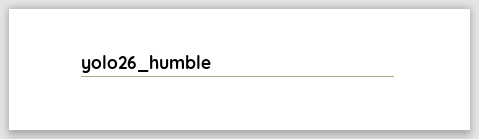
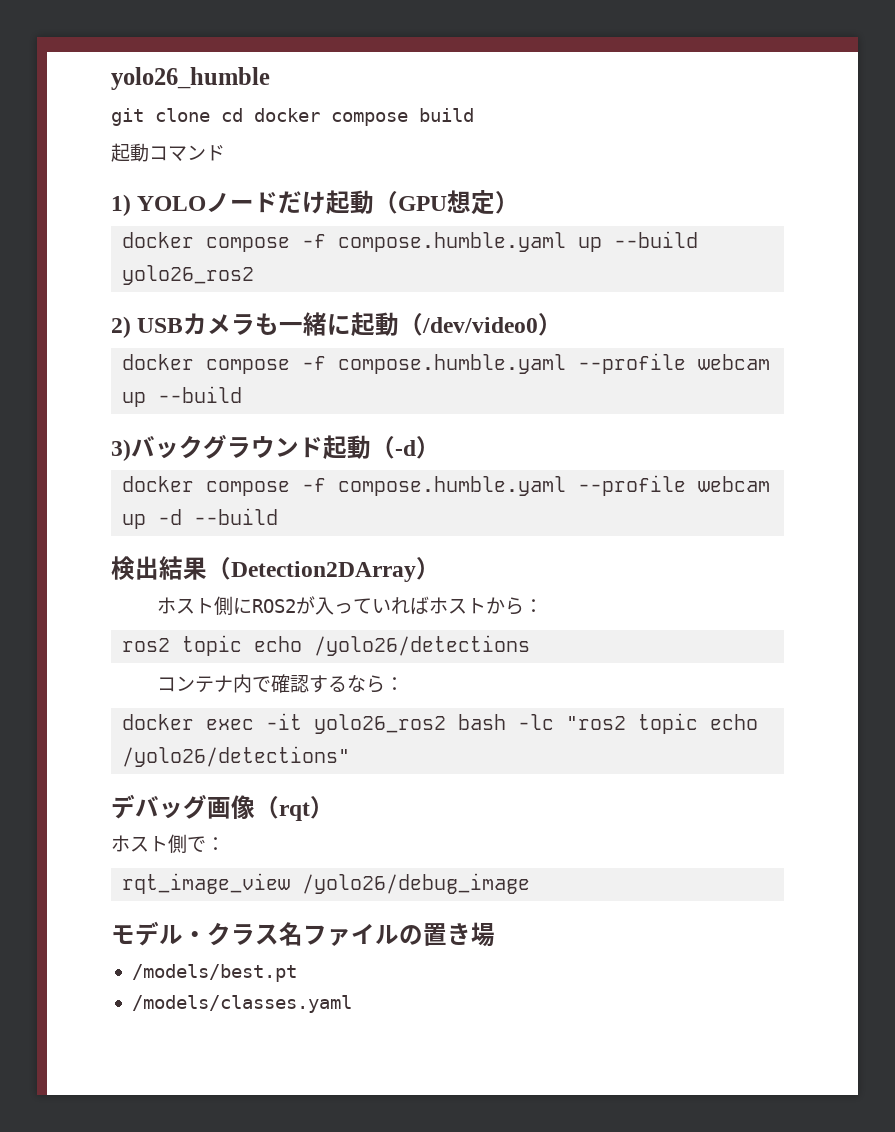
(211, 64) none -> [111,108,474,126] [111,143,225,162] [111,190,520,216] [122,231,699,252] [122,265,255,285] [111,312,563,338] [122,353,771,374] [122,386,243,407] [111,434,440,461] [122,475,771,496] [122,508,279,529] [111,556,440,582] [156,596,543,615] [122,635,531,656] [156,674,404,693] [122,713,759,734] [122,746,351,767] [111,794,334,821] [111,834,225,853] [122,873,531,894] [111,921,495,947] [131,964,297,982] [131,995,352,1013] // git clone cd docker compose build // 起動コマンド // 1) YOLOノードだけ起動（GPU想定） // docker compose -f compose.humble.yaml up --build yolo26_ros2 // 2) USBカメラも一緒に起動（/dev/video0） // docker compose -f compose.humble.yaml --profile webcam up --build // 3)バックグラウンド起動（-d） // docker compose -f compose.humble.yaml --profile webcam up -d --build // 検出結果（Detection2DArray） // ホスト側にROS2が入っていればホストから： // ros2 topic echo /yolo26/detections // コンテナ内で確認するなら： // docker exec -it yolo26_ros2 bash -lc "ros2 topic echo /yolo26/detections" // デバッグ画像（rqt） // ホスト側で： // rqt_image_view /yolo26/debug_image // モデル・クラス名ファイルの置き場 // /models/best.pt // /models/classes.yaml

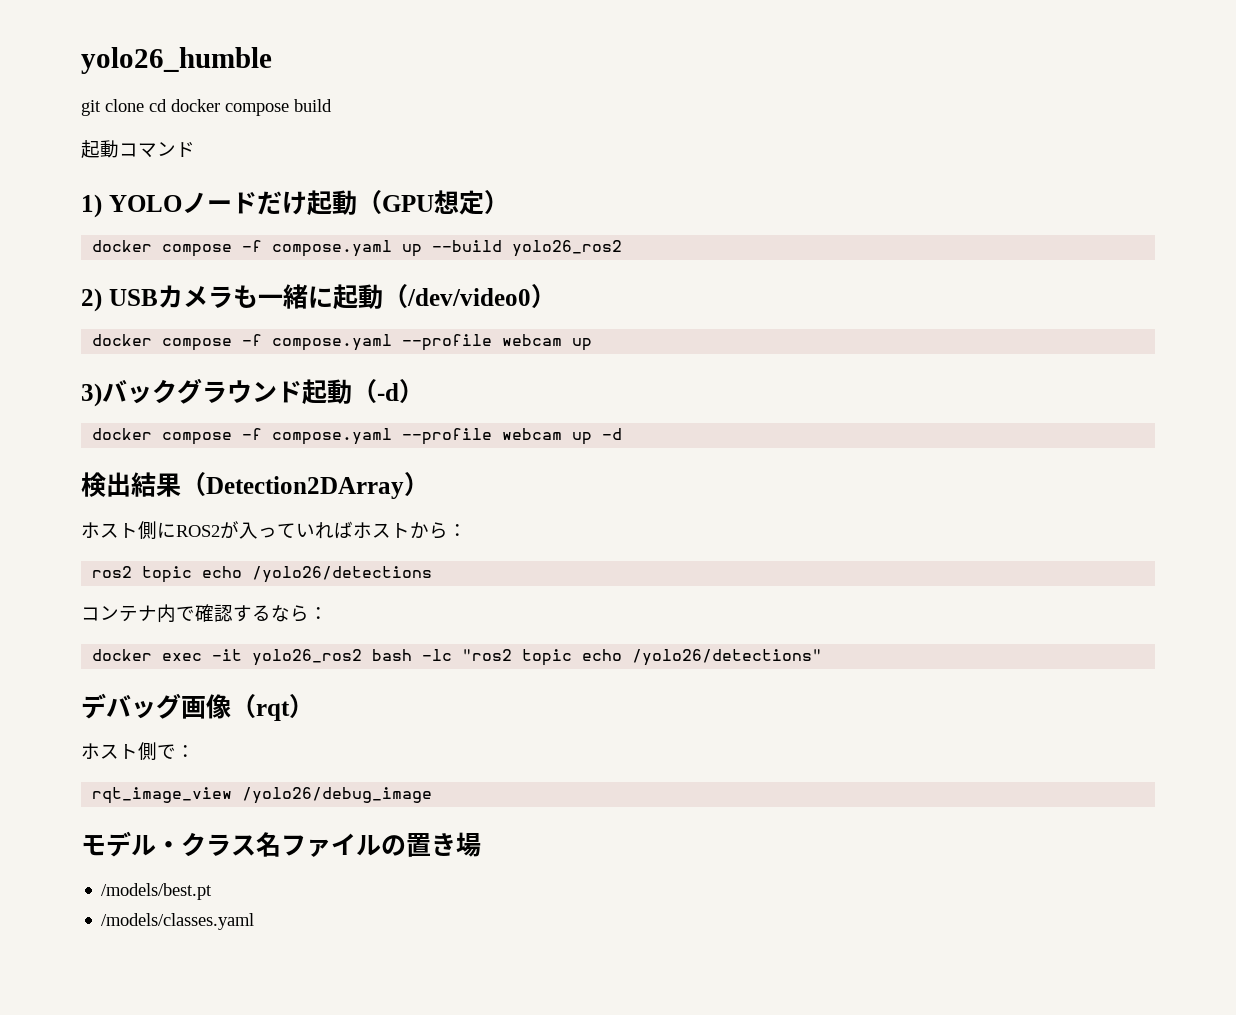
[338,232,567,252] compose.humble.yaml -> [272,240,393,257] compose.yaml
[338,353,771,374] [122,386,243,407] compose.humble.yaml --profile webcam up --build -> [272,334,593,351] compose.yaml --profile webcam up
[338,476,567,496] compose.humble.yaml -> [272,428,393,445] compose.yaml
[194,508,279,525] --build -> (623, 434) none

